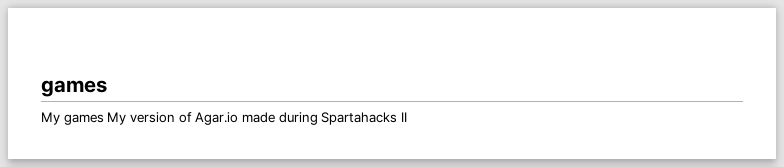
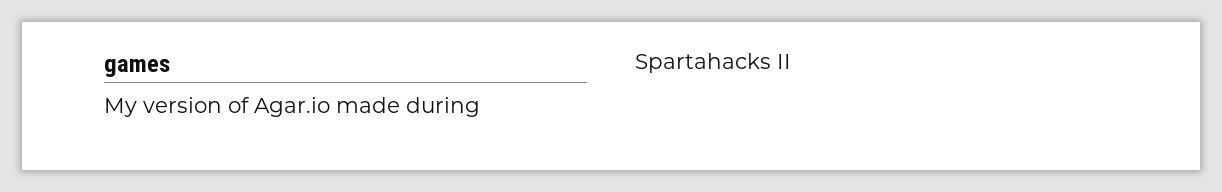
[63,112,127,125] games My -> (137, 107) none

